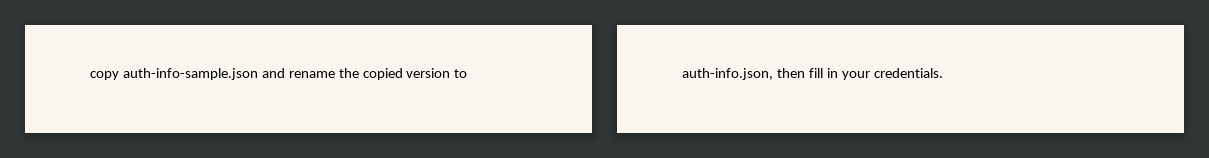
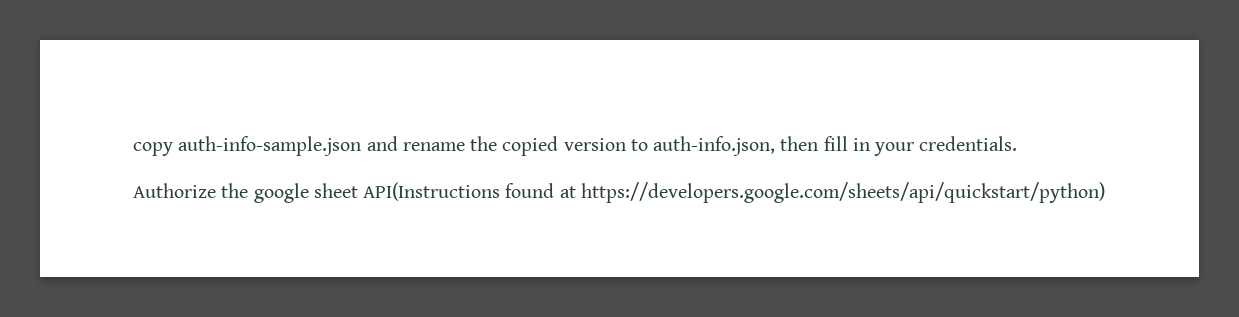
(943, 73) none -> [133,182,1105,203] // Authorize the google sheet API(Instructions found at https://developers.google.com/sheets/api/quickstart/python)

